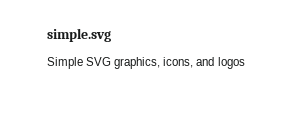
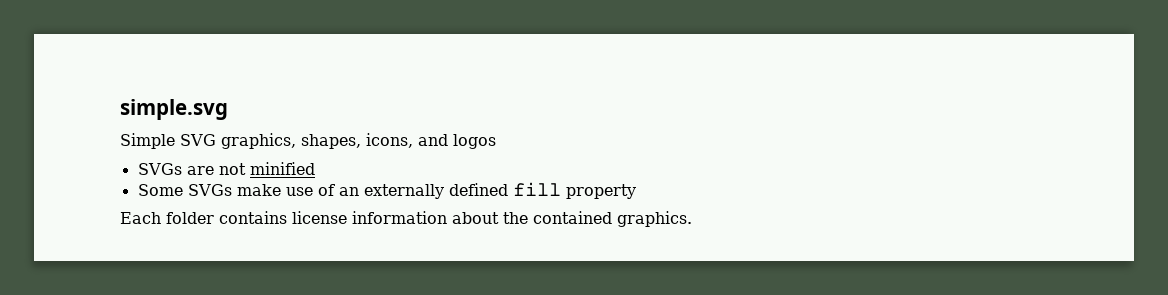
(161, 63) none -> [301,134,361,149] shapes,
(245, 63) none -> [137,162,315,175] [137,182,636,199] [120,211,692,227] // SVGs are not minified // Some SVGs make use of an externally defined fill property // Each folder contains license information about the contained graphics.

